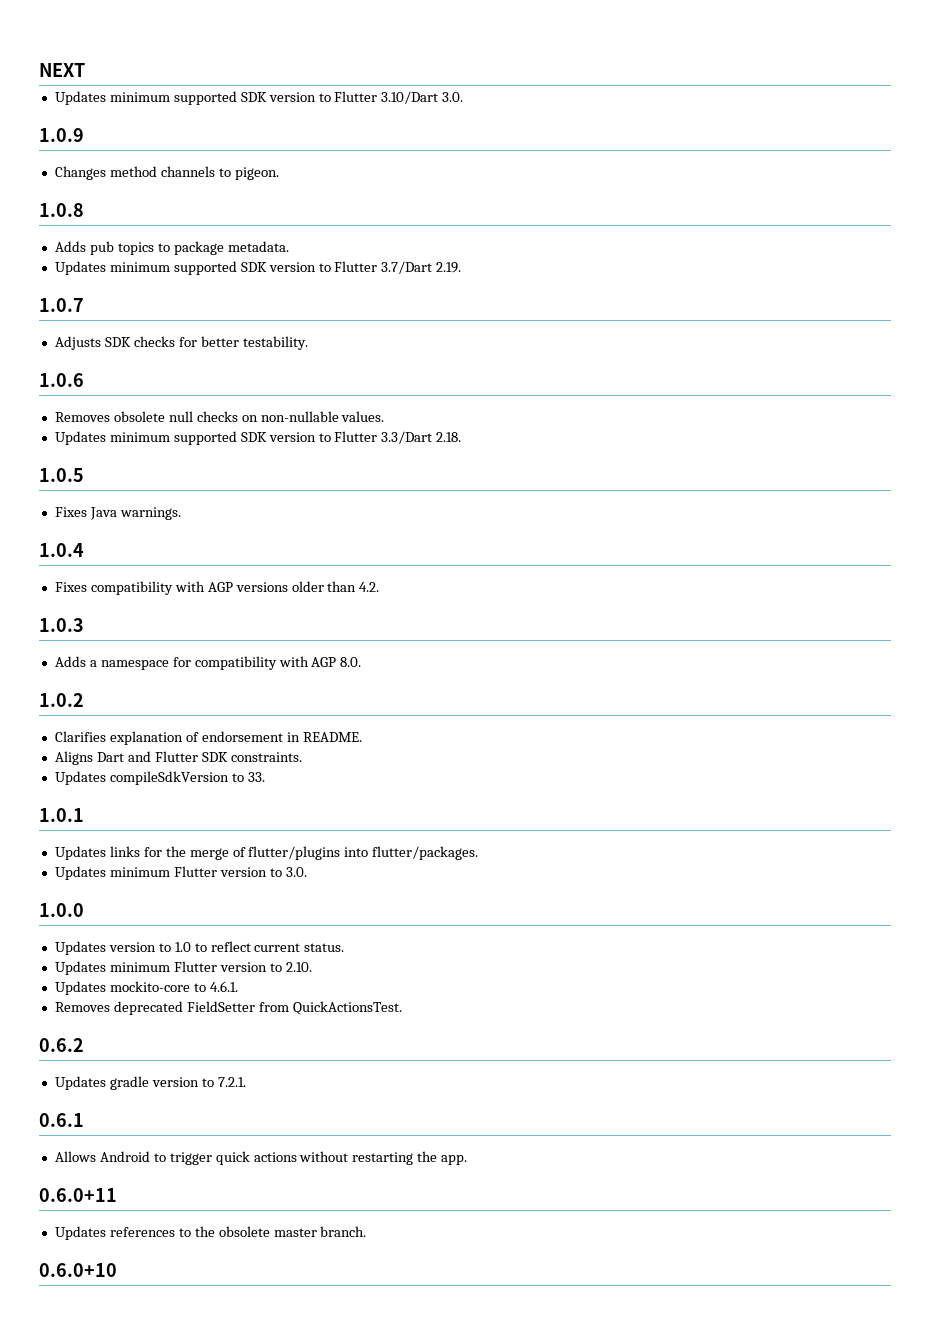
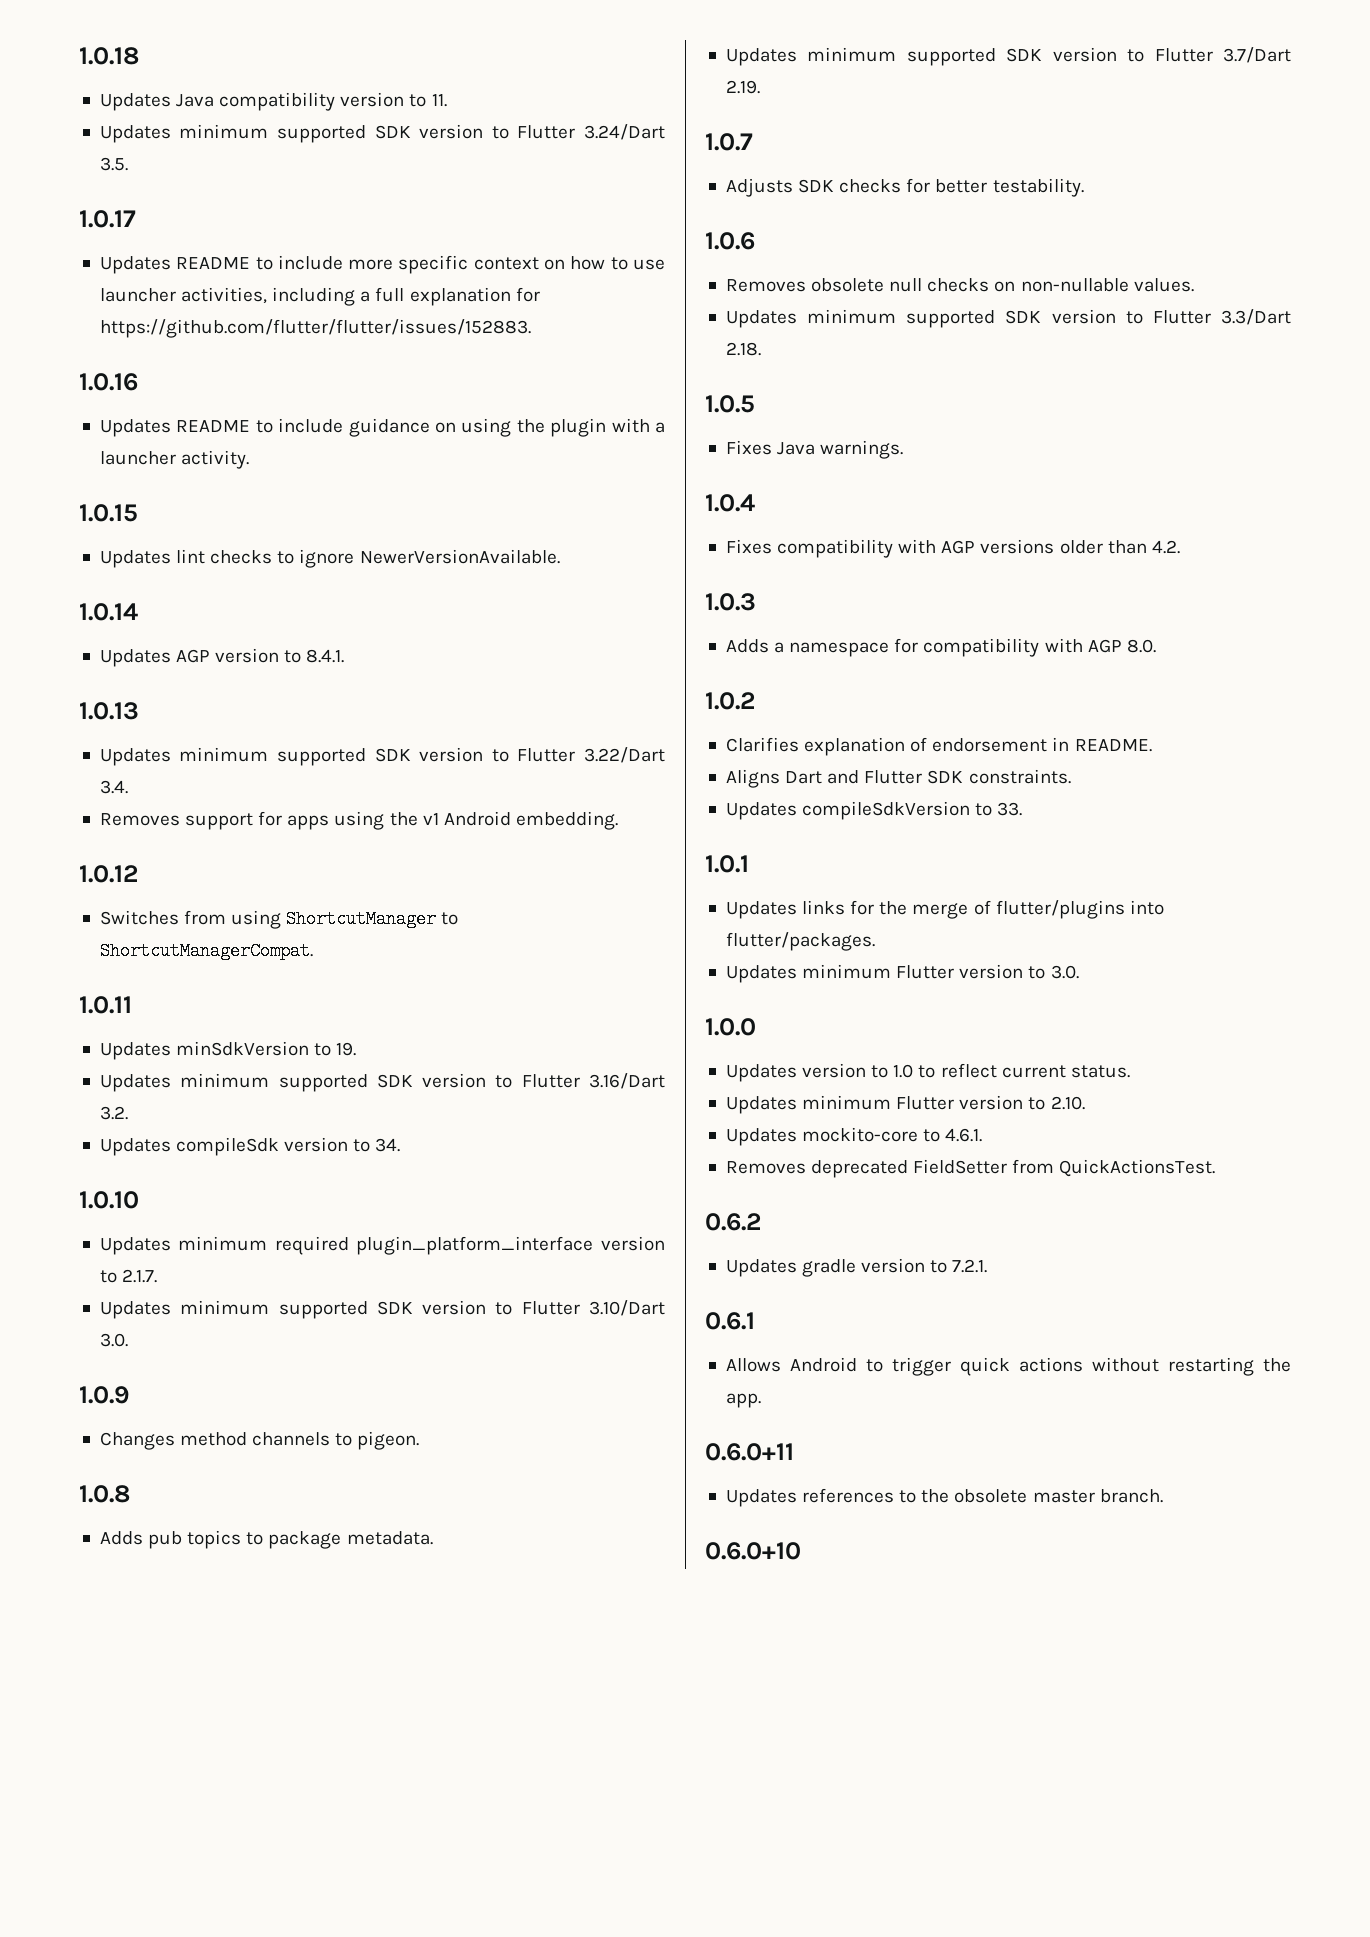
[39,63,85,77] NEXT -> [79,47,139,65] [99,92,447,111] [99,124,665,143] [99,157,128,171] [79,210,136,228] [99,255,666,274] [99,287,540,306] [99,319,531,338] [79,373,138,391] [99,418,665,437] [99,450,250,469] [79,504,138,522] [99,549,560,568] [79,603,138,621] [99,648,345,667] [79,702,139,720] [99,747,665,766] [99,780,128,794] [99,811,618,830] [79,865,138,883] [99,910,459,929] [99,942,313,960] [79,996,132,1014] [99,1041,357,1060] [99,1073,665,1092] [99,1106,128,1120] [99,1137,401,1156] [79,1191,139,1209] [99,1236,666,1255] [99,1269,158,1283] 1.0.18 // Updates Java compatibility version to 11. // Updates minimum supported SDK version to Flutter 3.24/Dart 3.5. // 1.0.17 // Updates README to include more specific context on how to use launcher activities, including a full explanation for https://github.com/flutter/flutter/issues/152883. // 1.0.16 // Updates README to include guidance on using the plugin with a launcher activity. // 1.0.15 // Updates lint checks to ignore NewerVersionAvailable. // 1.0.14 // Updates AGP version to 8.4.1. // 1.0.13 // Updates minimum supported SDK version to Flutter 3.22/Dart 3.4. // Removes support for apps using the v1 Android embedding. // 1.0.12 // Switches from using ShortcutManager to ShortcutManagerCompat. // 1.0.11 // Updates minSdkVersion to 19. // Updates minimum supported SDK version to Flutter 3.16/Dart 3.2. // Updates compileSdk version to 34. // 1.0.10 // Updates minimum required plugin_platform_interface version to 2.1.7.

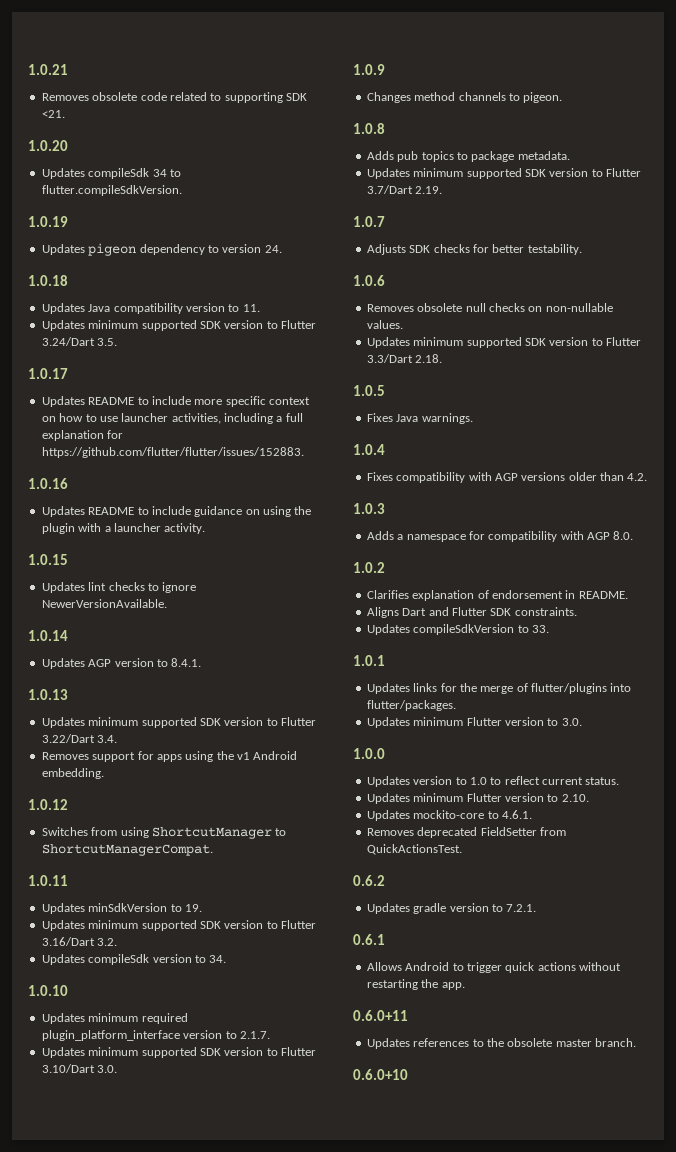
(79, 56) none -> [28,64,68,75] [41,92,307,103] [41,110,65,118] [28,140,68,151] [41,168,181,179] [41,185,182,196] [28,216,68,227] [41,243,282,256] 1.0.21 // Removes obsolete code related to supporting SDK <21. // 1.0.20 // Updates compileSdk 34 to flutter.compileSdkVersion. // 1.0.19 // Updates pigeon dependency to version 24. //

